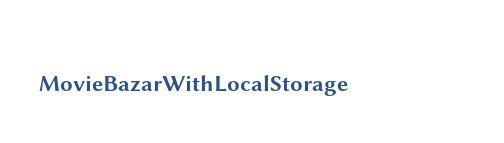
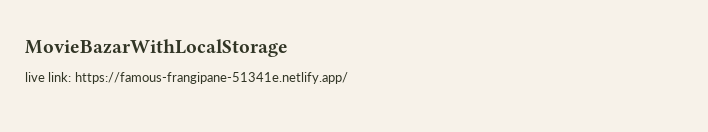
(348, 85) none -> [25,72,348,84] // live link: https://famous-frangipane-51341e.netlify.app/

